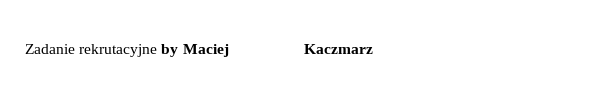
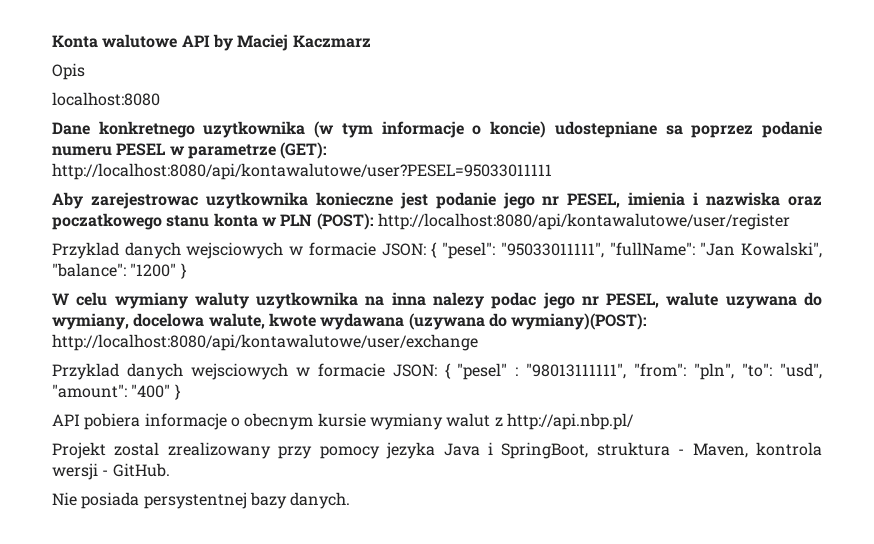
[25,44,158,57] Zadanie rekrutacyjne -> [52,34,210,48] Konta walutowe API
(373, 49) none -> [52,63,85,80] [52,92,160,106] [52,121,823,138] [52,142,328,159] [52,163,552,180] [52,192,822,209] [52,213,790,230] [52,242,823,259] [52,263,186,279] [52,292,823,309] [52,313,648,330] [52,334,478,351] [52,363,822,380] [52,384,180,400] [52,413,634,430] [52,442,822,459] [52,463,170,480] [52,492,351,509] // Opis // localhost:8080 // Dane konkretnego uzytkownika (w tym informacje o koncie) udostepniane sa poprzez podanie numeru PESEL w parametrze (GET): http://localhost:8080/api/kontawalutowe/user?PESEL=95033011111 // Aby zarejestrowac uzytkownika konieczne jest podanie jego nr PESEL, imienia i nazwiska oraz poczatkowego stanu konta w PLN (POST): http://localhost:8080/api/kontawalutowe/user/register // Przyklad danych wejsciowych w formacie JSON: { "pesel": "95033011111", "fullName": "Jan Kowalski", "balance": "1200" } // W celu wymiany waluty uzytkownika na inna nalezy podac jego nr PESEL, walute uzywana do wymiany, docelowa walute, kwote wydawana (uzywana do wymiany)(POST): http://localhost:8080/api/kontawalutowe/user/exchange // Przyklad danych wejsciowych w formacie JSON: { "pesel" : "98013111111", "from": "pln", "to": "usd", "amount": "400" } // API pobiera informacje o obecnym kursie wymiany walut z http://api.nbp.pl/ // Projekt zostal zrealizowany przy pomocy jezyka Java i SpringBoot, struktura - Maven, kontrola wersji - GitHub. // Nie posiada persystentnej bazy danych.

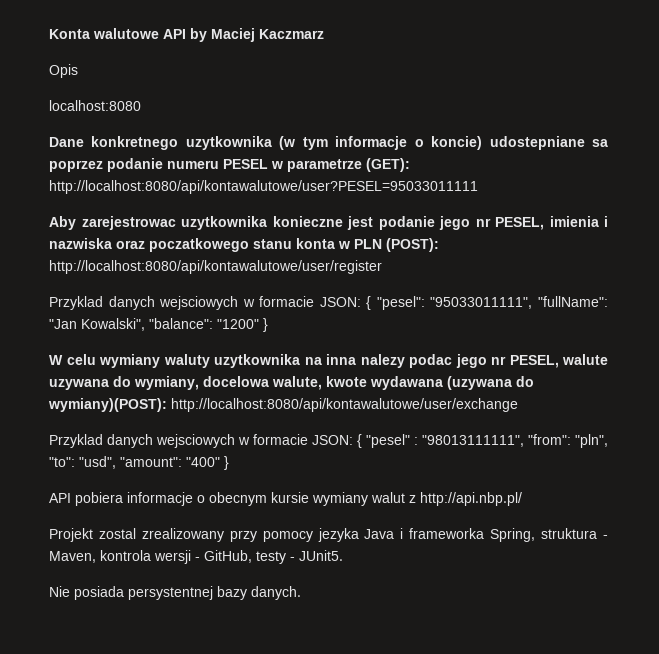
[501,442,589,459] SpringBoot, -> [409,528,536,542] frameworka Spring,
[112,463,170,477] GitHub. -> [204,550,343,564] GitHub, testy - JUnit5.

